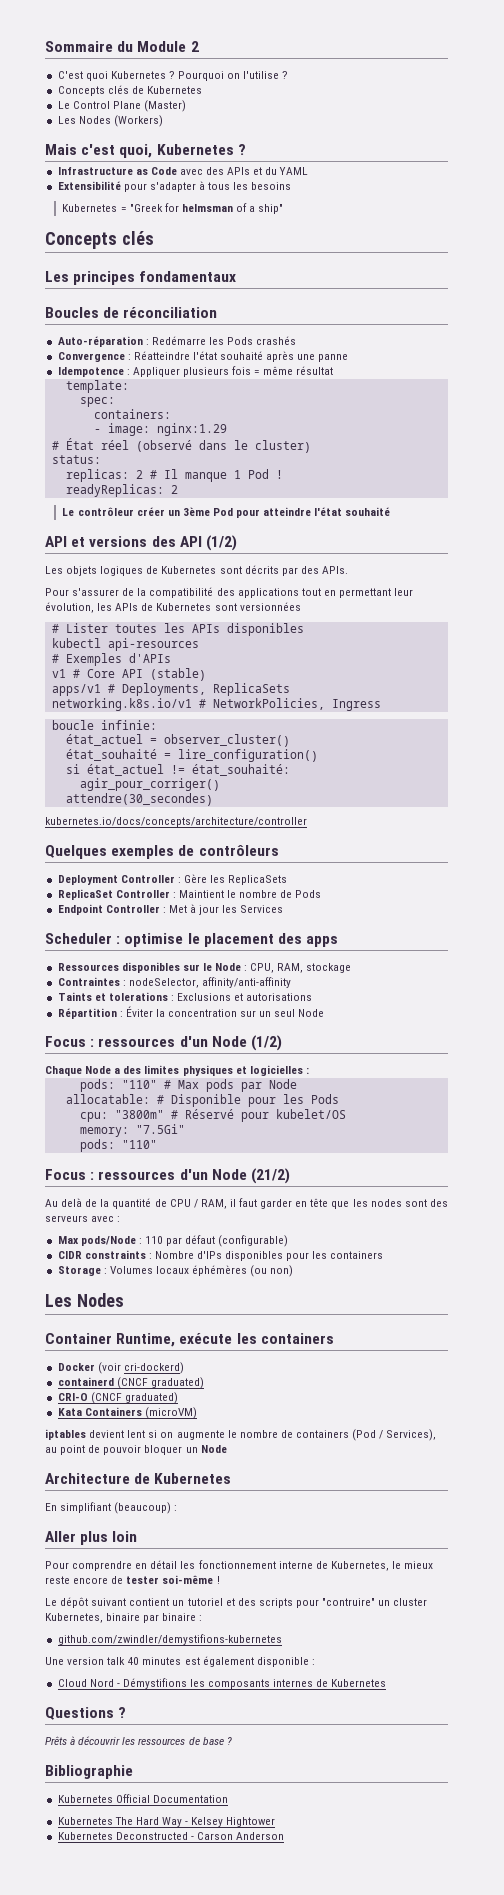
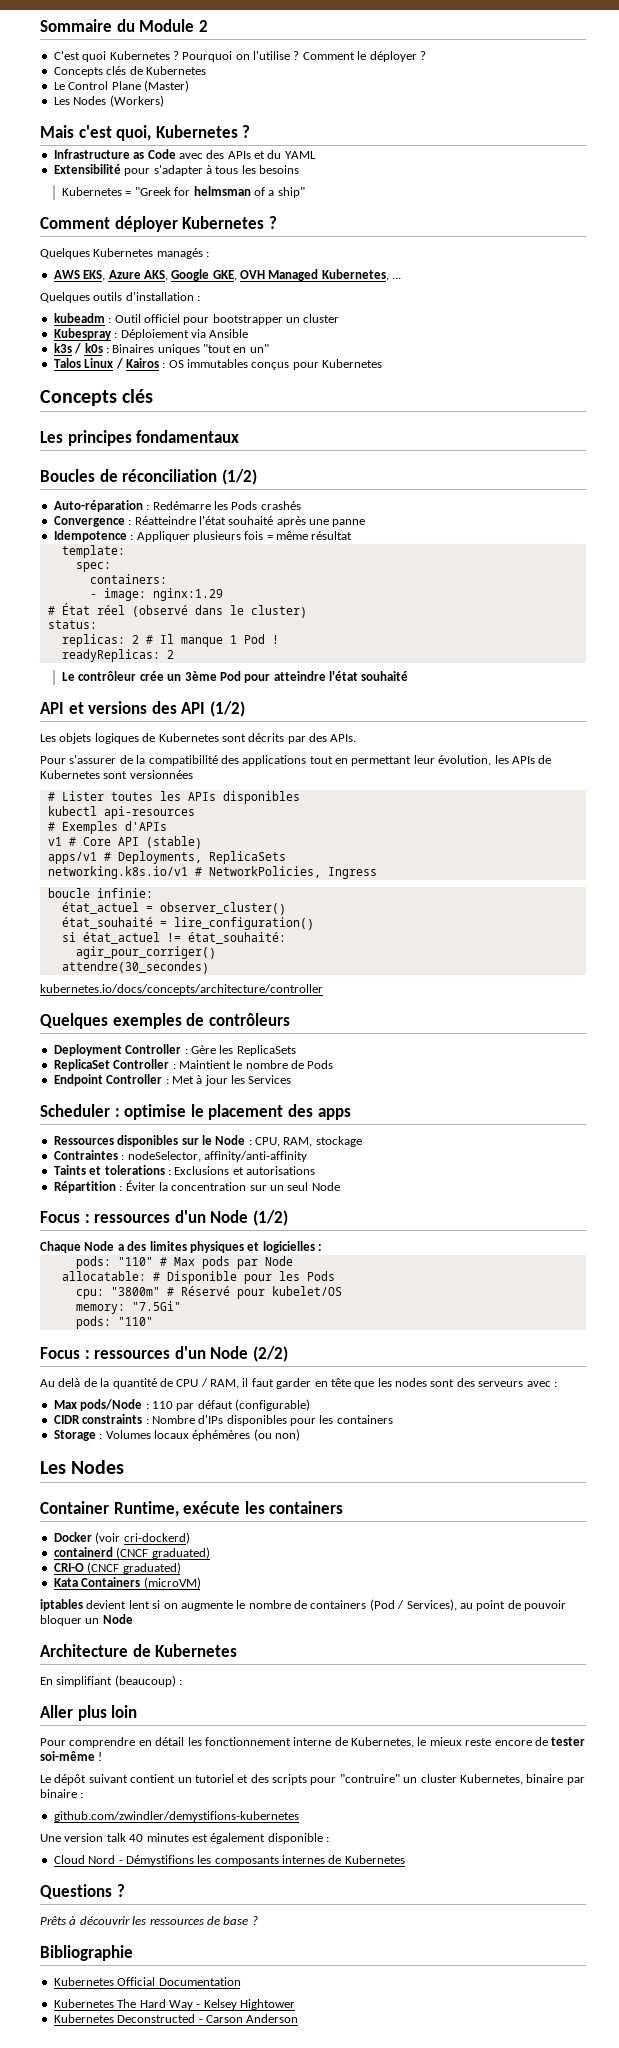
(289, 75) none -> [302,51,426,62] Comment le déployer ?
(284, 209) none -> [40,216,277,232] [40,248,210,259] [53,269,402,281] [40,292,201,303] [53,313,340,325] [53,328,249,340] [53,343,269,355] [53,358,383,370] // Comment déployer Kubernetes ? // Quelques Kubernetes managés : // AWS EKS, Azure AKS, Google GKE, OVH Managed Kubernetes, ... // Quelques outils d'installation : // kubeadm : Outil officiel pour bootstrapper un cluster // Kubespray : Déploiement via Ansible // k3s / k0s : Binaires uniques "tout en un" // Talos Linux / Kairos : OS immutables conçus pour Kubernetes
(218, 312) none -> [221,469,257,485] (1/2)
[136,507,165,516] créer -> [139,671,164,681] crée
[250,1168,290,1184] (21/2) -> [252,1346,288,1362] (2/2)

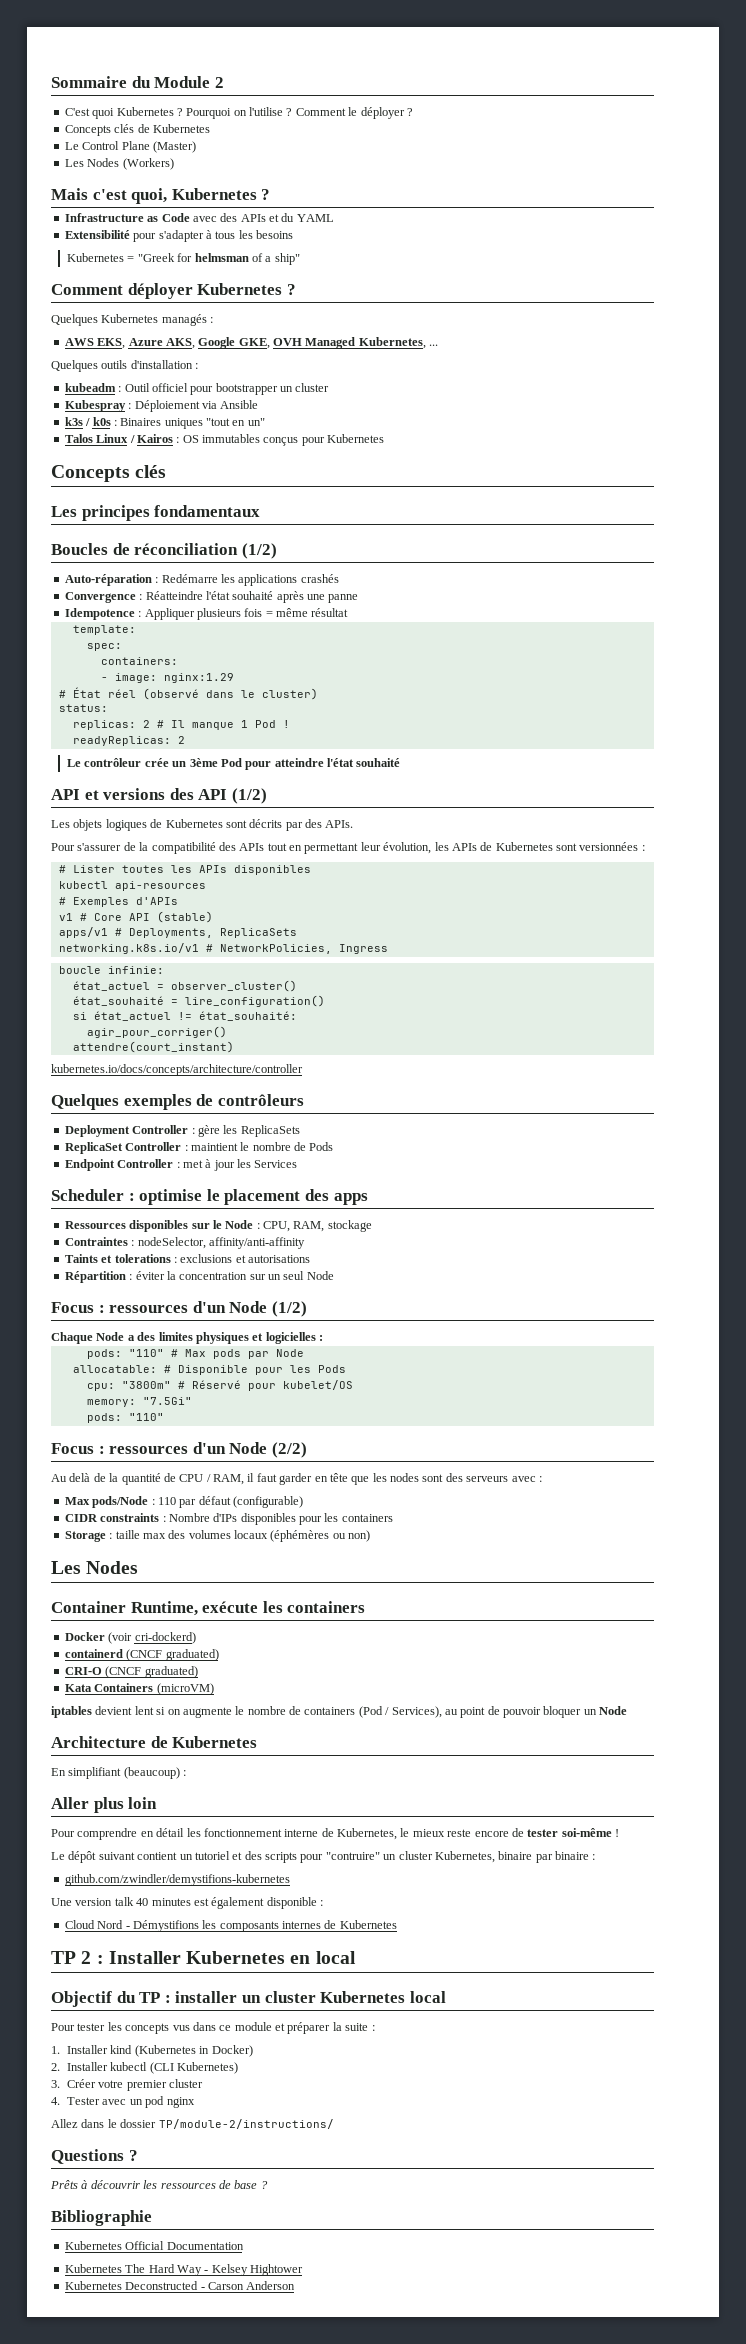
[231,501,258,510] Pods -> [238,574,298,586] applications
[242,755,307,766] applications -> [239,843,265,851] APIs
(193, 774) none -> [641,845,645,851] :
[61,961,209,974] attendre(30_secondes) -> [72,1041,234,1053] attendre(court_instant)
[190,1045,216,1054] Gère -> [197,1125,220,1137] gère
[178,1060,231,1069] Maintient -> [190,1143,238,1151] maintient
[171,1076,194,1084] Met -> [182,1160,203,1168] met
[174,1166,230,1175] Exclusions -> [180,1254,233,1263] exclusions
[125,1180,156,1191] Éviter -> [135,1271,165,1280] éviter
[105,1429,272,1441] Volumes locaux éphémères (ou -> [115,1530,346,1542] taille max des volumes locaux (éphémères ou
(405, 1859) none -> [51,1951,356,1964] [51,1991,446,2007] [51,2022,375,2034] [51,2045,253,2057] [51,2062,239,2074] [51,2079,204,2091] [51,2096,195,2108] [51,2119,334,2129] // TP 2 : Installer Kubernetes en local // Objectif du TP : installer un cluster Kubernetes local // Pour tester les concepts vus dans ce module et préparer la suite : // 1. Installer kind (Kubernetes in Docker) // 2. Installer kubectl (CLI Kubernetes) // 3. Créer votre premier cluster // 4. Tester avec un pod nginx // Allez dans le dossier TP/module-2/instructions/

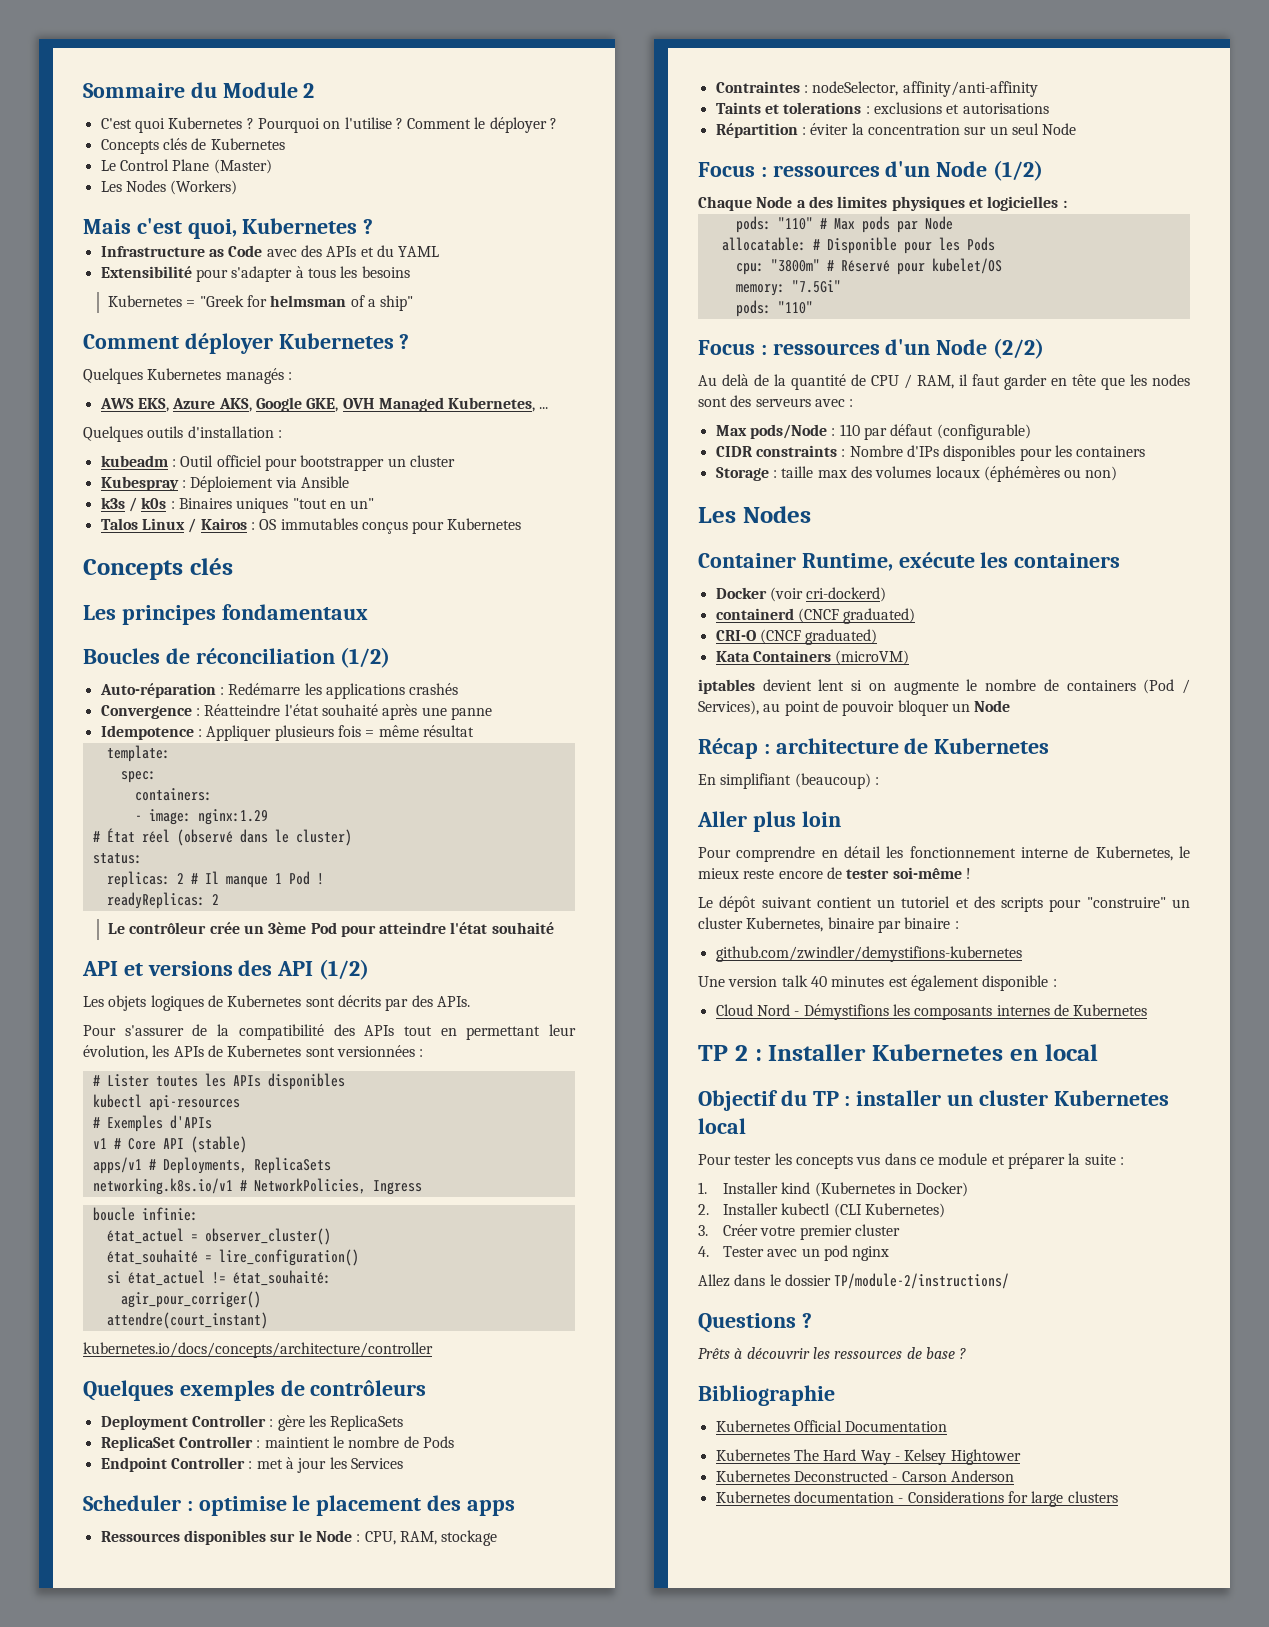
[51,1736,146,1748] Architecture -> [698,738,899,759] Récap : architecture
[325,1852,380,1860] "contruire" -> [1086,897,1166,908] "construire"
(296, 2285) none -> [715,1491,1118,1507] // Kubernetes documentation - Considerations for large clusters

